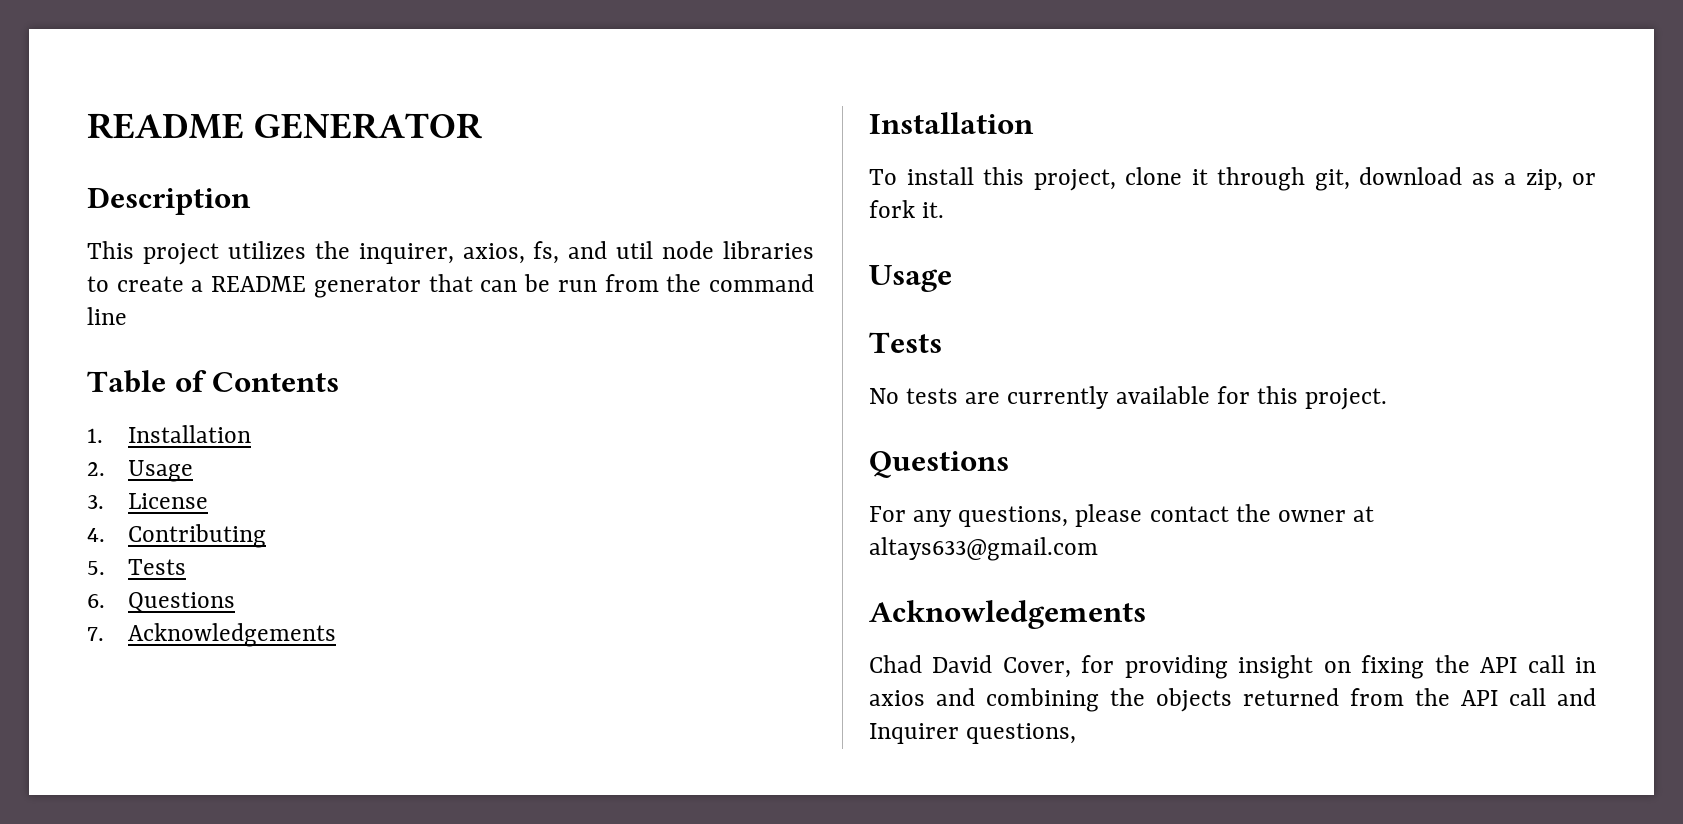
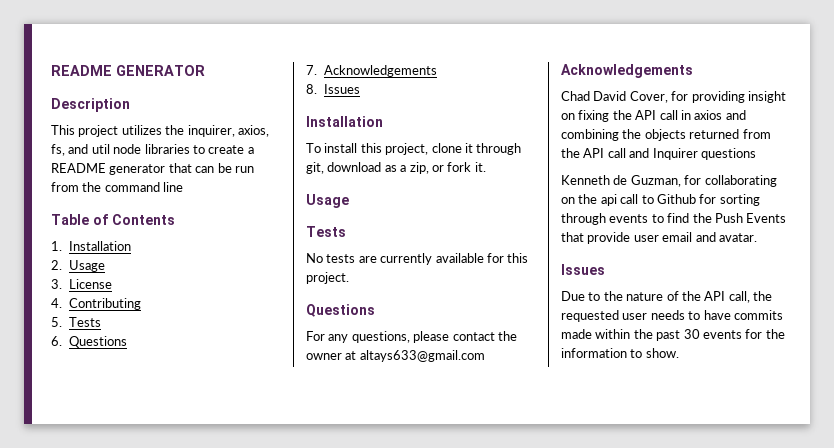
(336, 635) none -> [306,84,361,94] // 8. Issues
[966,723,1077,744] questions, -> [700,148,756,160] [561,175,777,187] [561,194,760,206] [561,213,787,225] [561,232,757,244] [561,264,605,275] [561,291,772,303] [561,310,783,322] [561,329,785,341] [561,348,679,358] questions // Kenneth de Guzman, for collaborating on the api call to Github for sorting through events to find the Push Events that provide user email and avatar. // Issues // Due to the nature of the API call, the requested user needs to have commits made within the past 30 events for the information to show.

